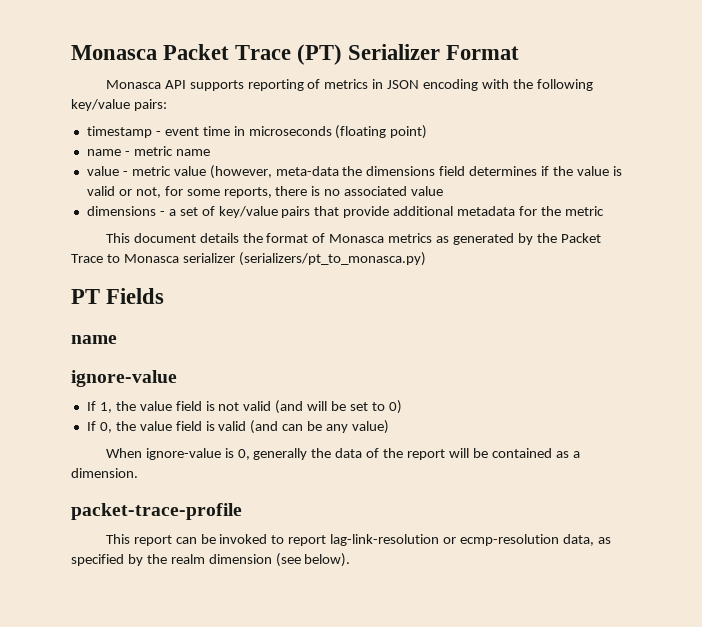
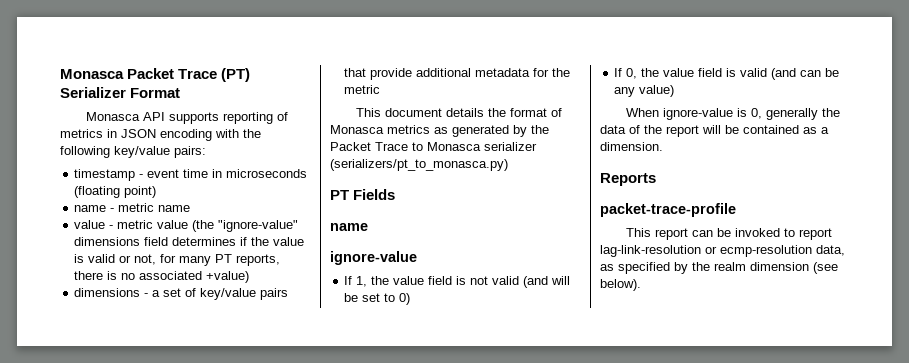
[209,165,363,179] (however, meta-data the -> [192,220,299,232] (the "ignore-value"
[186,189,220,196] some -> [179,254,233,266] many PT
[411,186,444,196] value -> [206,271,250,283] +value)
(138, 473) none -> [600,173,656,186] // Reports

